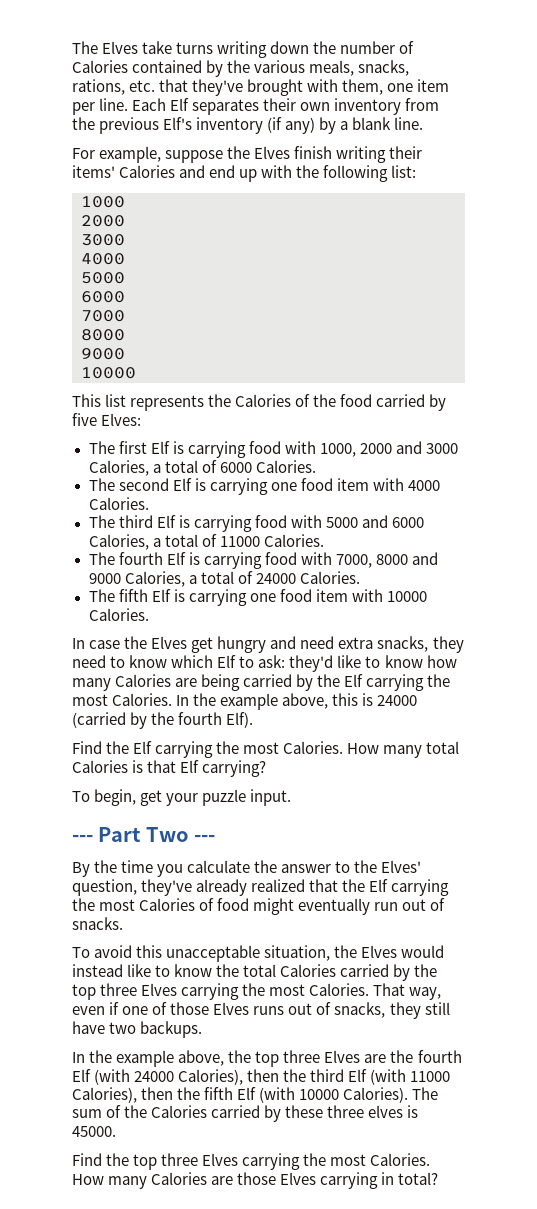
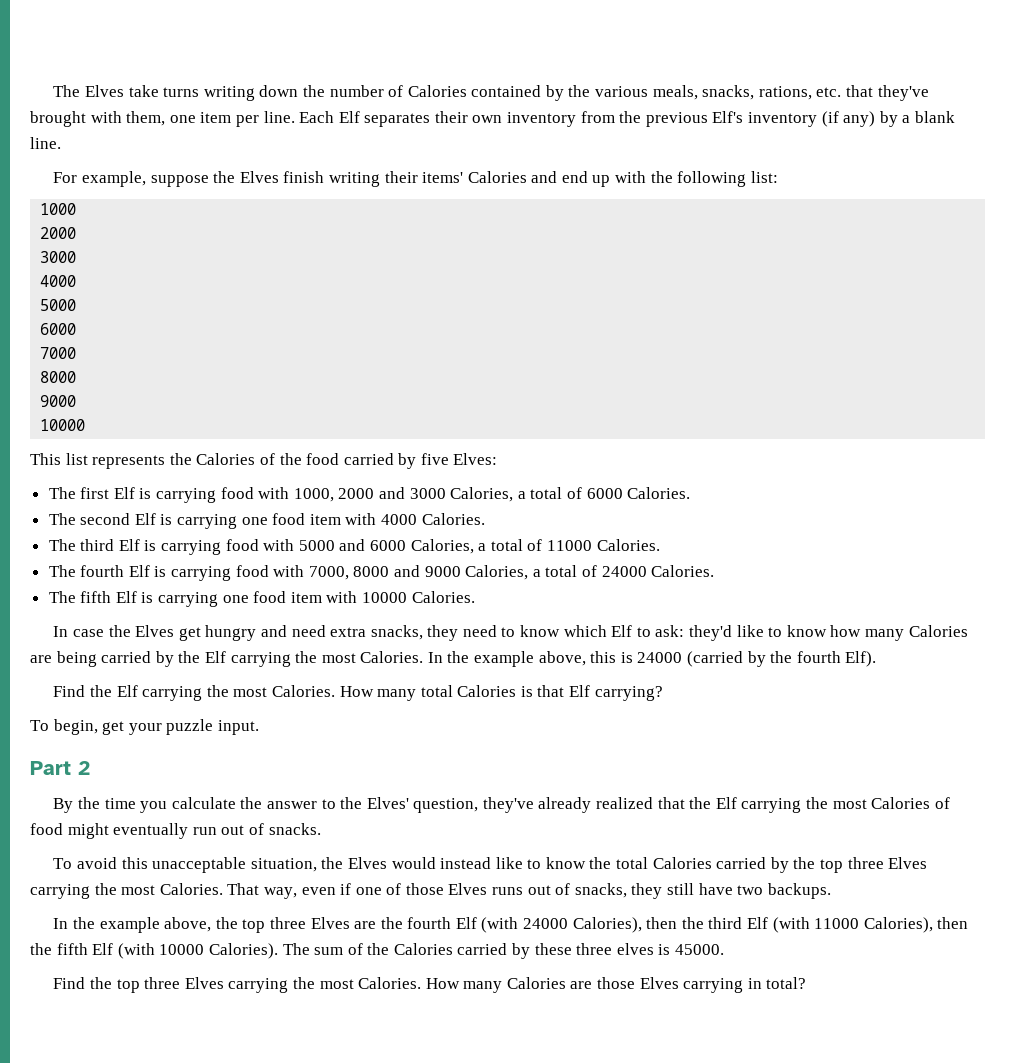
[72,827,216,842] --- Part Two --- -> [30,761,90,775] Part 2

